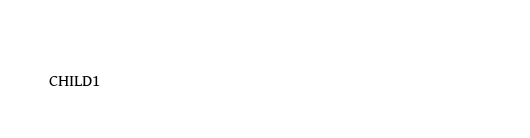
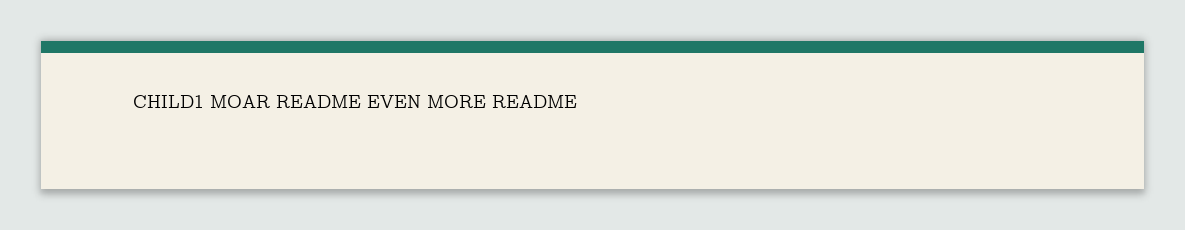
(100, 81) none -> [210,95,577,108] MOAR README EVEN MORE README

